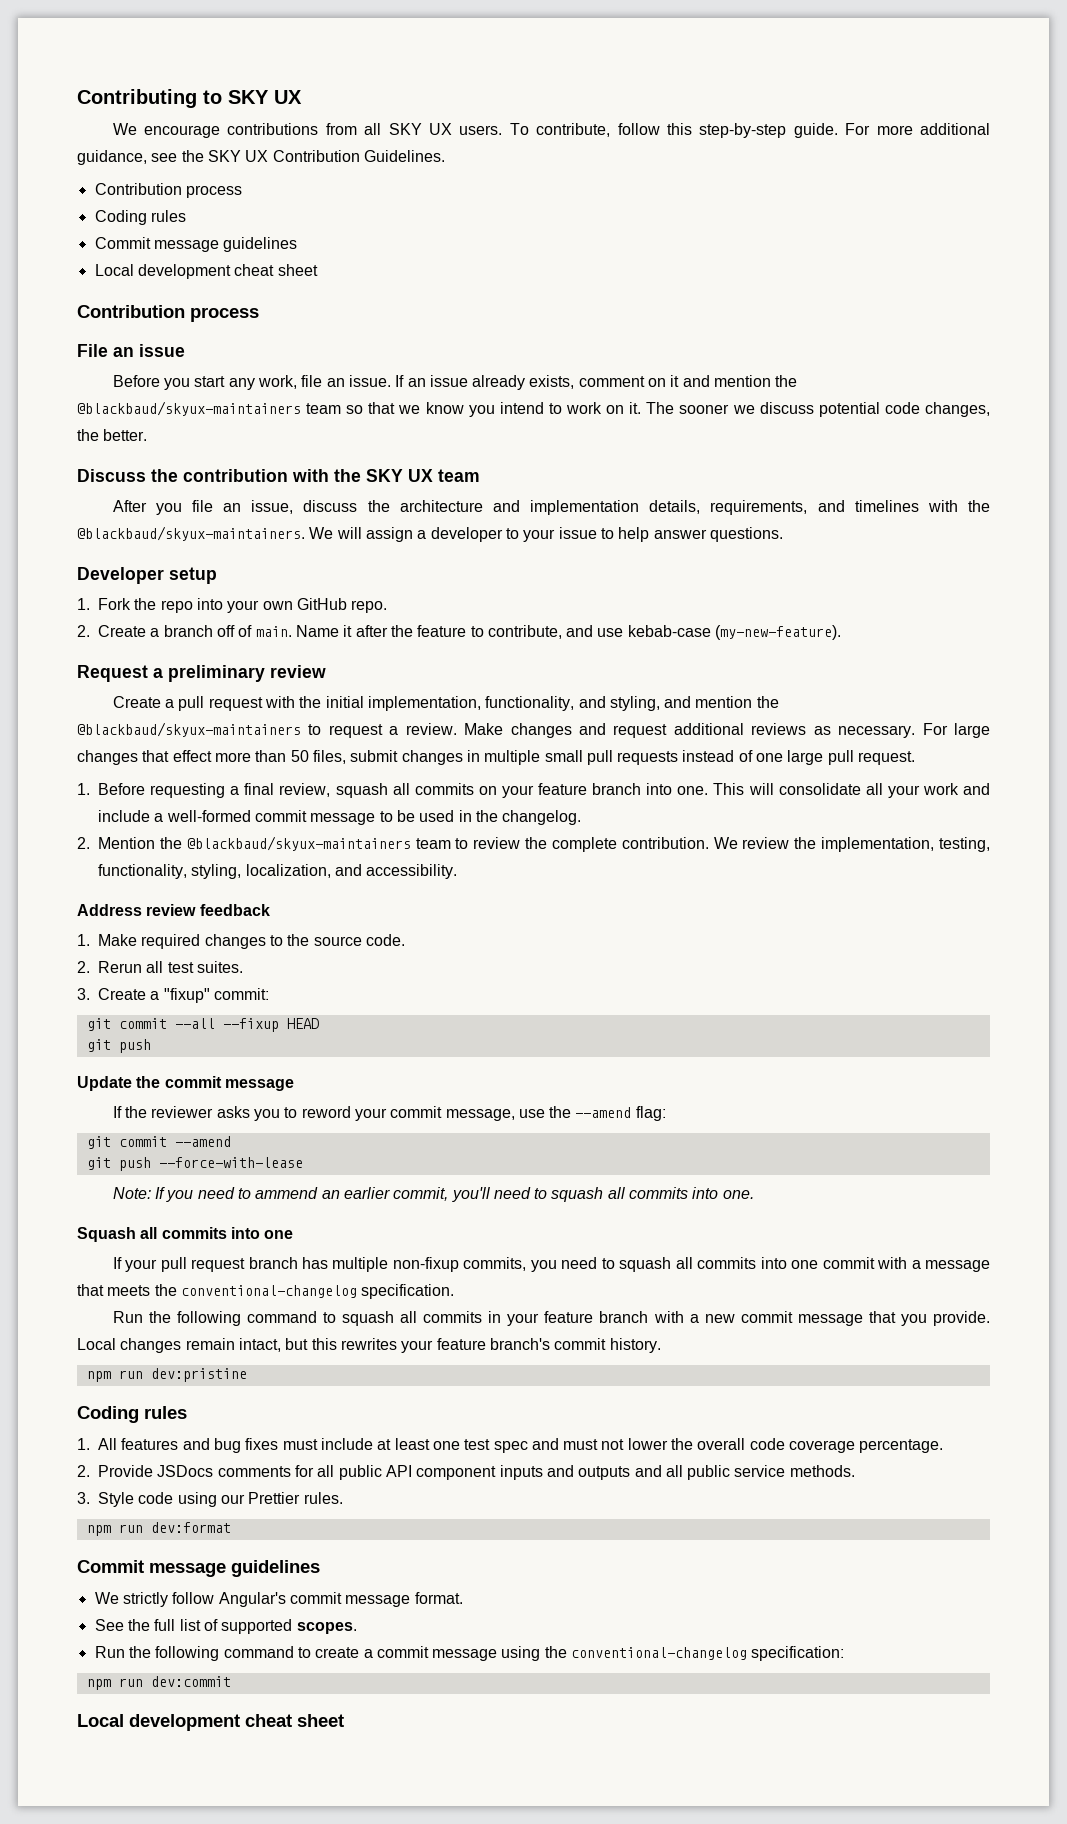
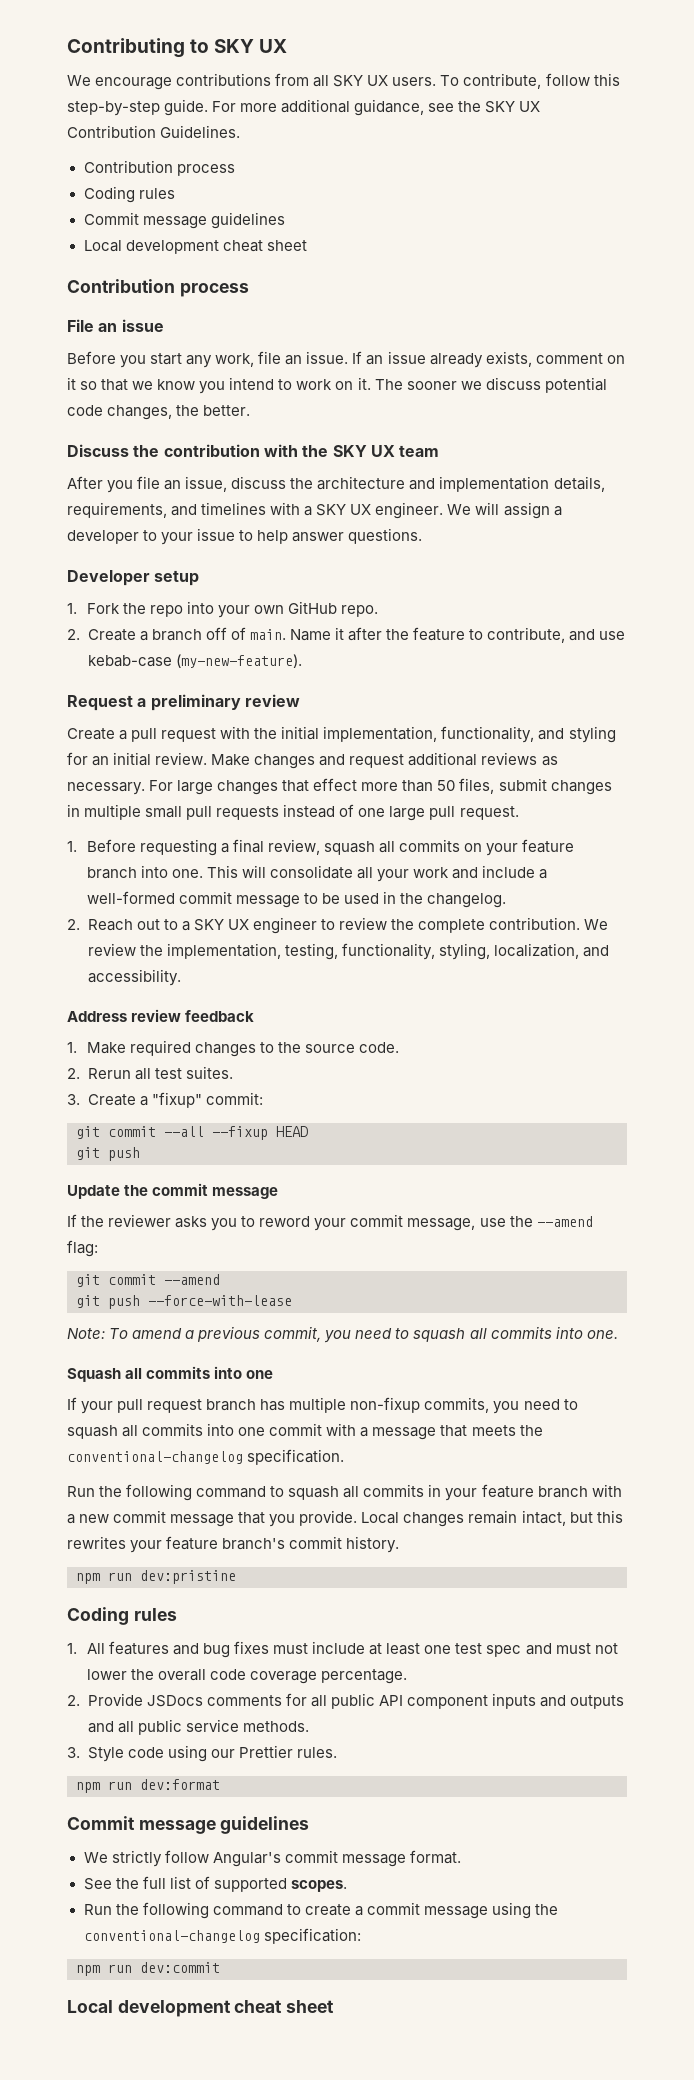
[682,375,798,387] [77,401,342,416] and mention the @blackbaud/skyux-maintainers team -> (76, 383) none
[968,500,990,512] [77,526,305,541] the @blackbaud/skyux-maintainers. -> [304,502,444,519] a SKY UX engineer.
[609,696,779,711] [77,722,399,738] styling, and mention the @blackbaud/skyux-maintainers to request a -> [568,726,616,743] [67,752,152,766] styling for an initial
[98,836,451,851] Mention the @blackbaud/skyux-maintainers team -> [87,917,317,934] Reach out to a SKY UX engineer
[154,1187,490,1202] If you need to ammend an earlier commit, you'll -> [109,1326,352,1343] To amend a previous commit, you

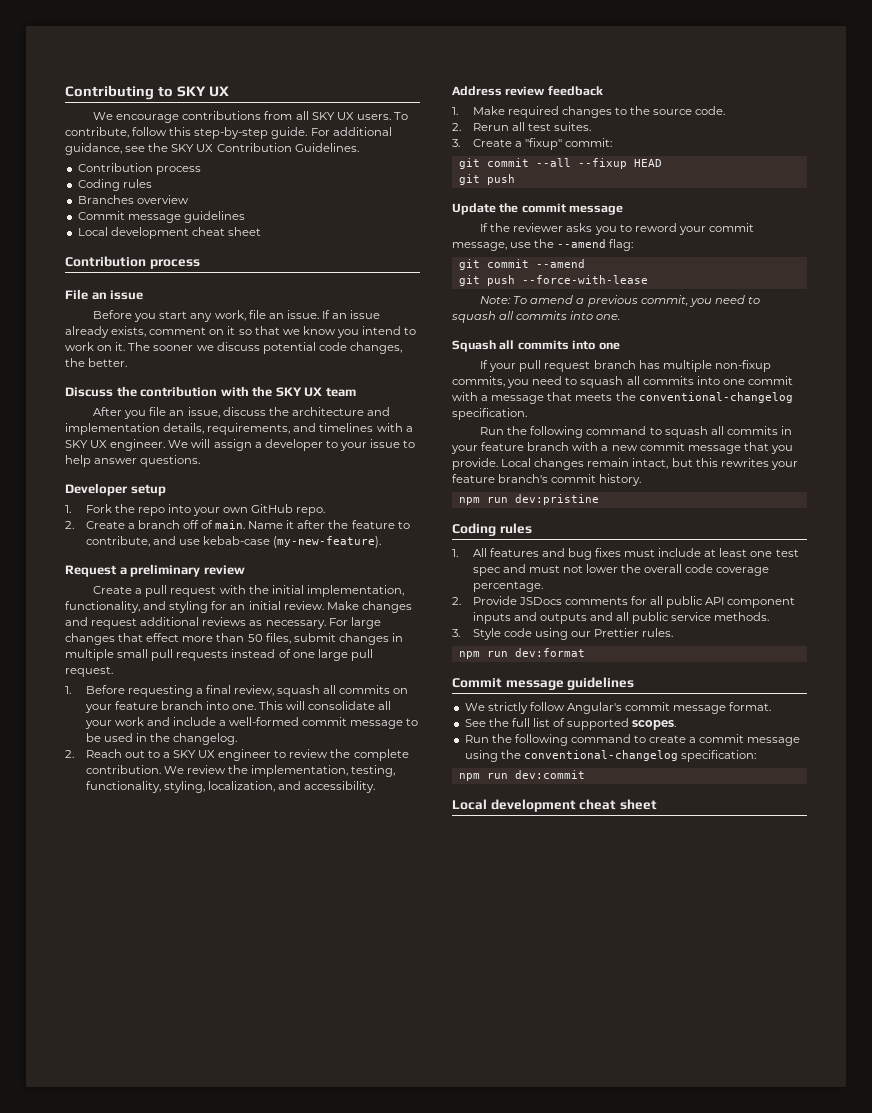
[240,103,278,112] more -> (330, 132) none
(175, 193) none -> [77,195,189,204] // Branches overview

